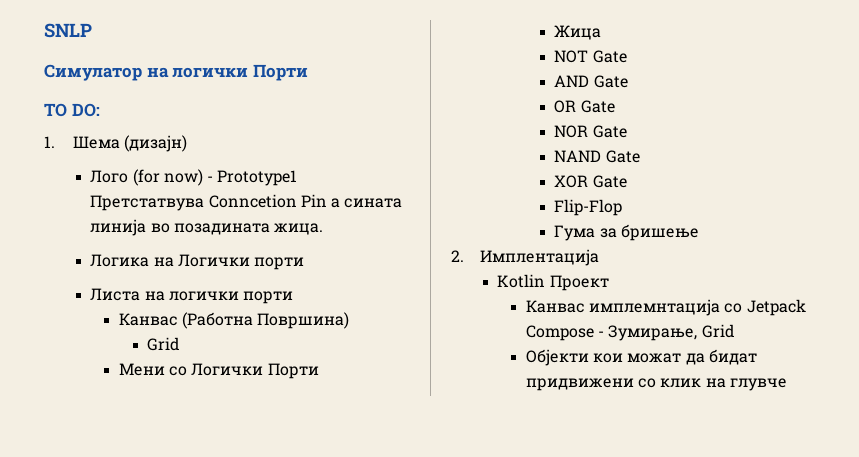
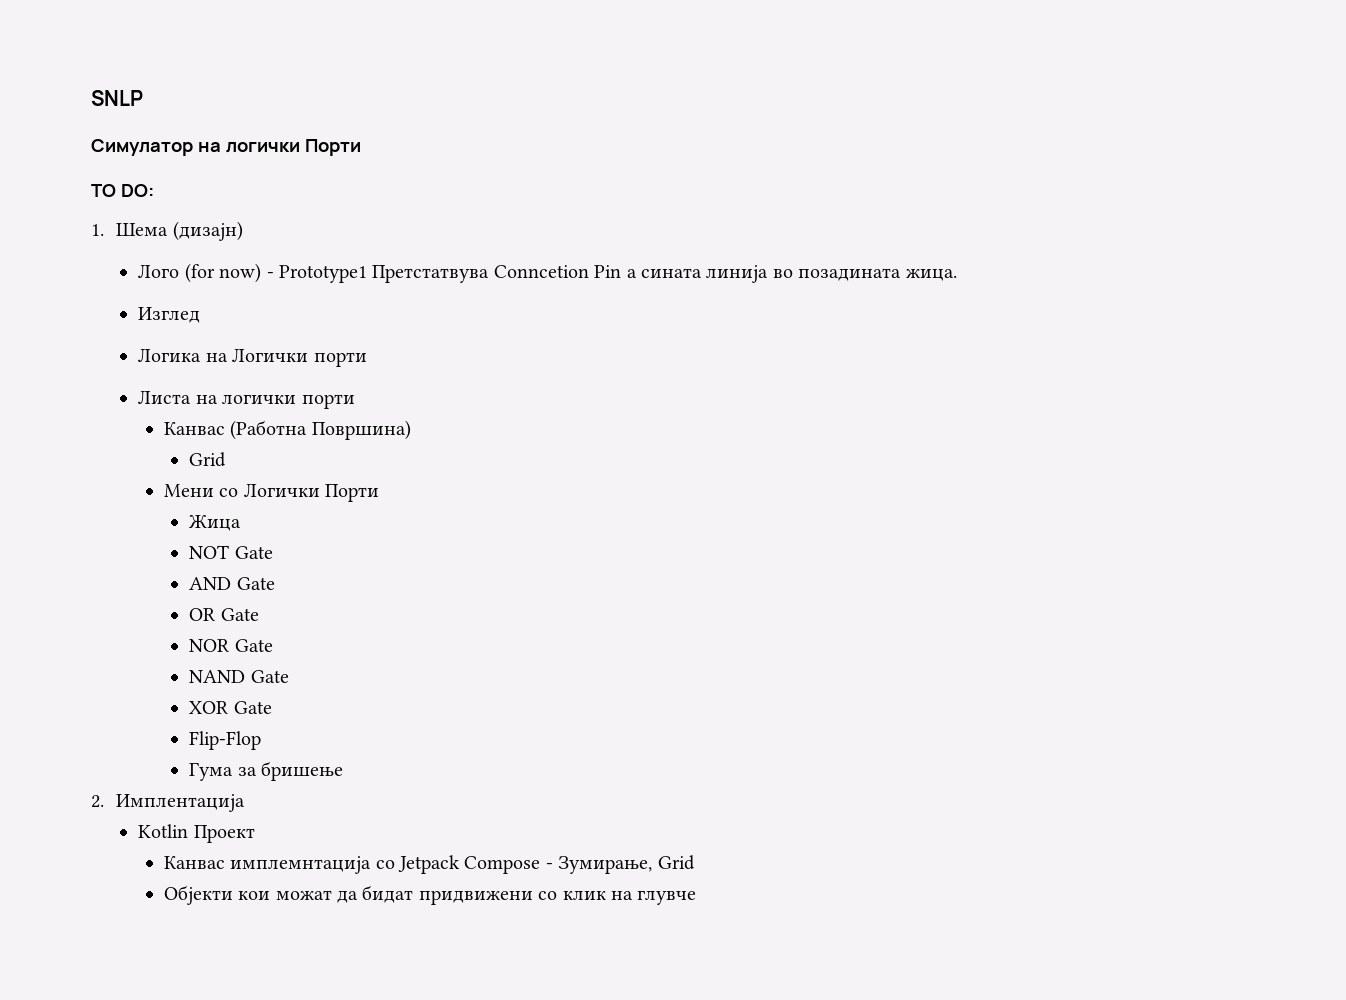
(324, 229) none -> [138,307,201,323] // Изглед

